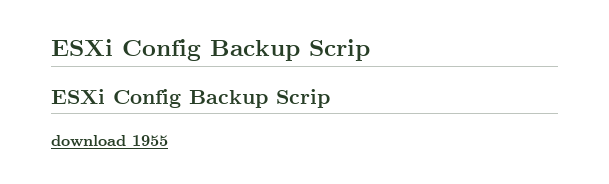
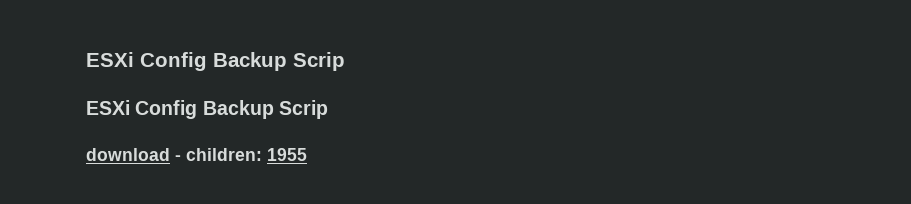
(126, 141) none -> [175,148,262,161] - children:

